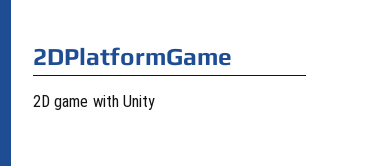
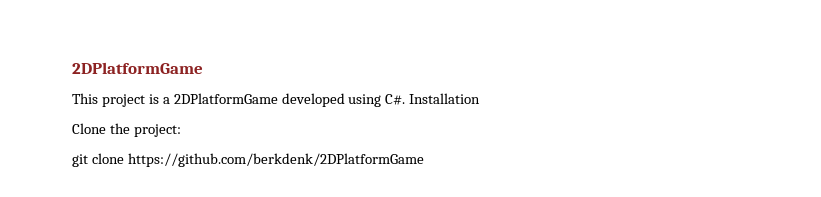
[33,95,155,110] 2D game with Unity -> [72,93,481,107] [72,123,181,137] [72,153,424,167] This project is a 2DPlatformGame developed using C#. Installation // Clone the project: // git clone https://github.com/berkdenk/2DPlatformGame

